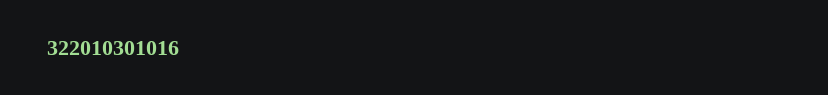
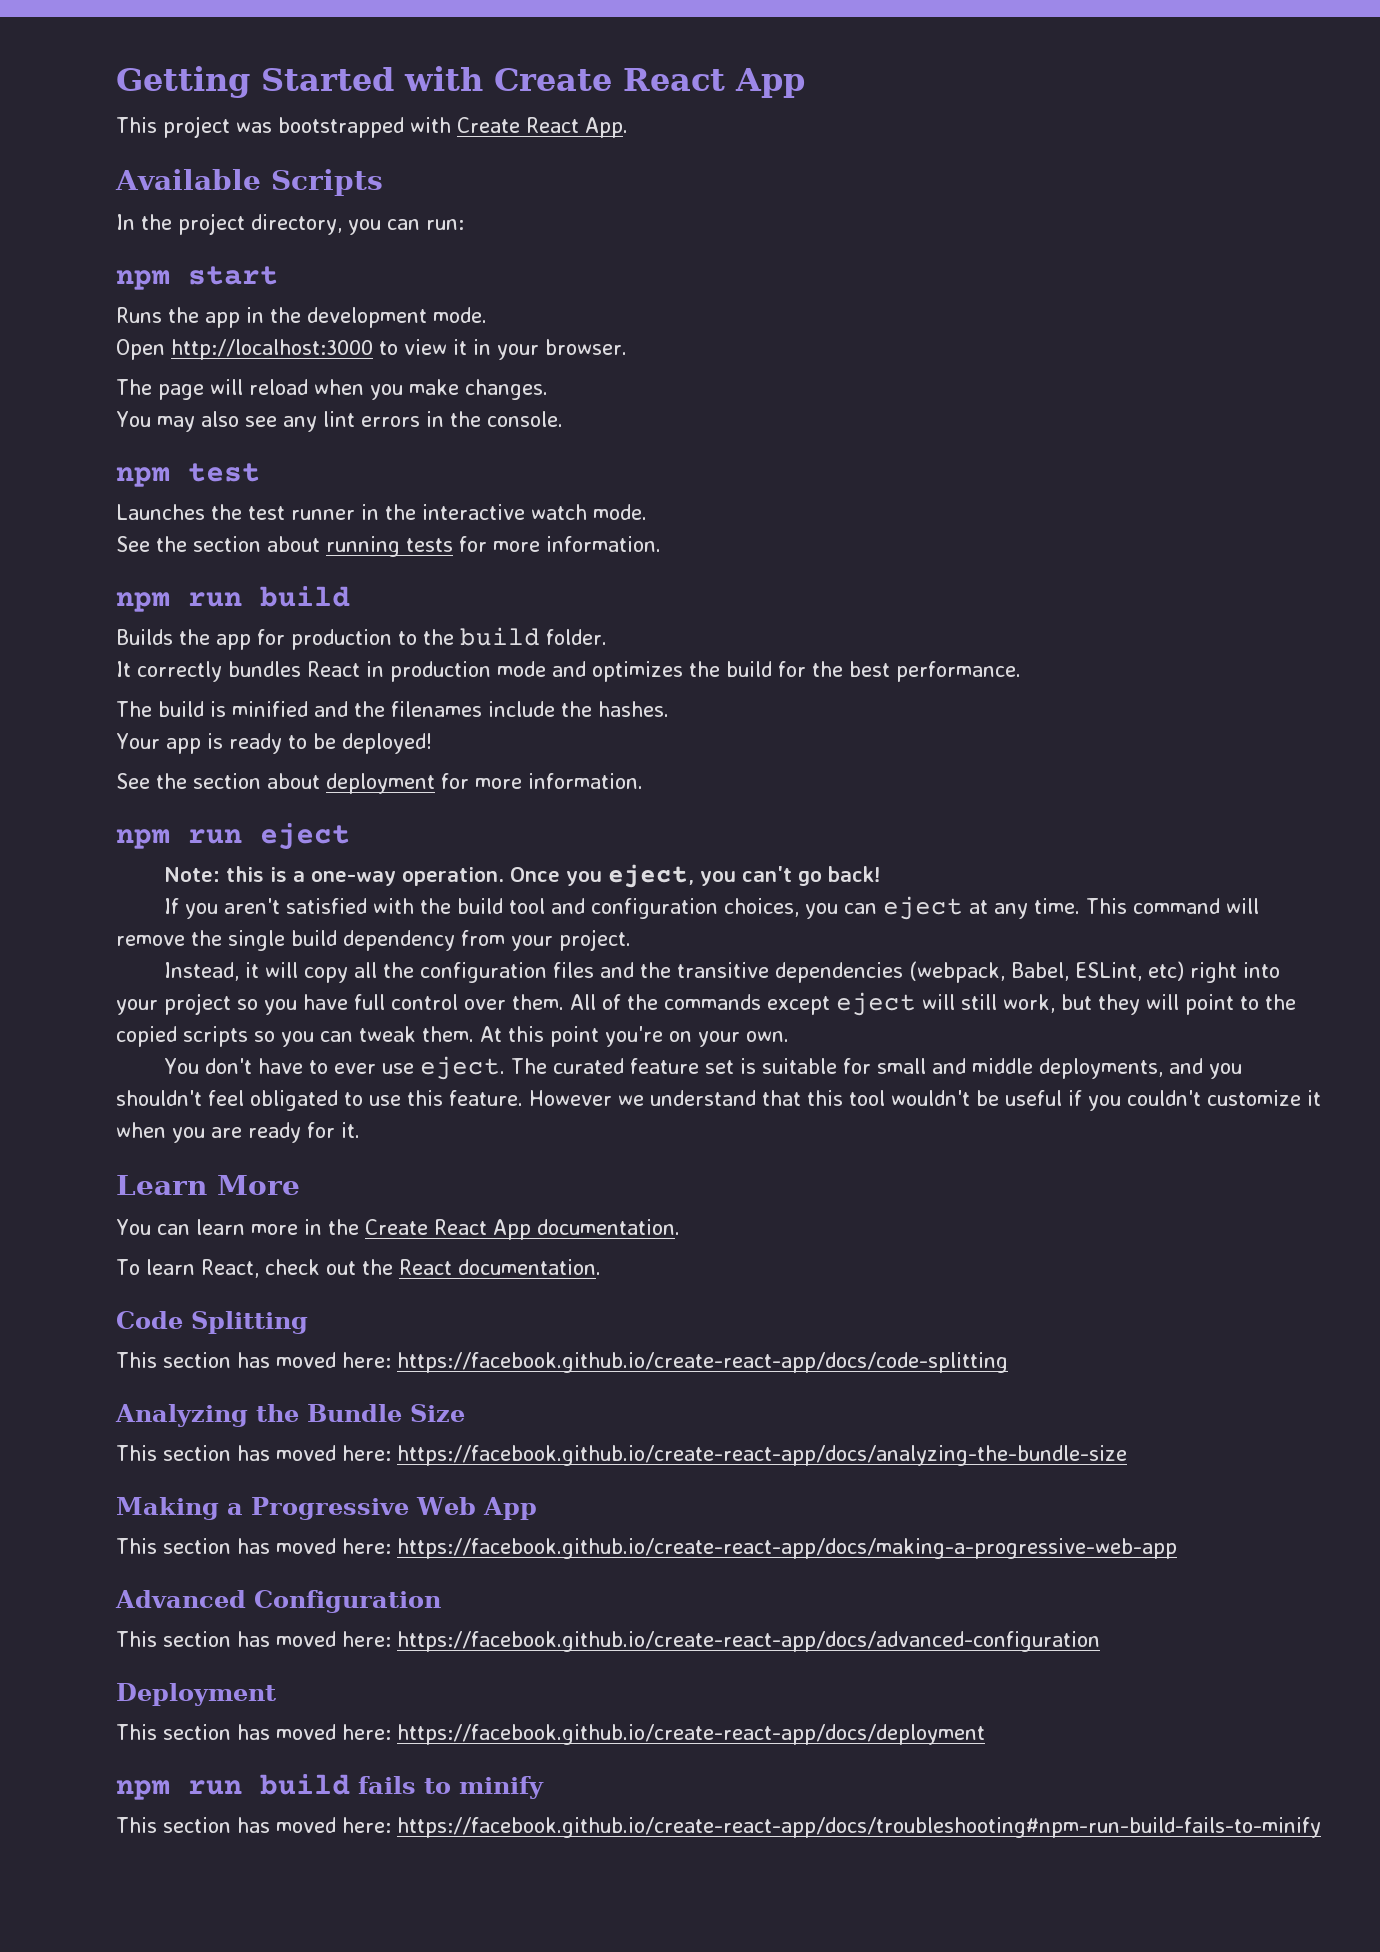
[47,41,179,55] 322010301016 -> [116,66,805,98] [116,116,628,138] [115,169,383,196] [116,213,464,235] [116,266,278,290] [116,307,487,328] [116,339,627,360] [116,379,548,400] [116,411,563,432] [116,463,260,487] [116,504,647,520] [116,536,661,557] [116,586,350,612] [116,627,607,650] [116,661,1021,682] [116,701,669,717] [116,733,432,754] [116,773,643,794] [116,823,350,850] [163,864,881,888] [163,896,1259,920] [116,929,631,951] [163,961,1280,983] [116,992,1296,1016] [116,1026,789,1047] [163,1056,1242,1080] [116,1090,1321,1111] [116,1122,360,1143] [116,1175,300,1195] [116,1219,680,1240] [116,1259,601,1278] [116,1311,308,1334] [116,1352,1008,1373] [115,1404,465,1427] [116,1445,1127,1466] [116,1497,537,1520] [116,1538,1177,1559] [115,1590,441,1613] [116,1631,1100,1652] [116,1683,276,1706] [116,1724,985,1745] [116,1774,544,1800] [116,1817,1321,1838] Getting Started with Create React App // This project was bootstrapped with Create React App. // Available Scripts // In the project directory, you can run: // npm start // Runs the app in the development mode. // Open http://localhost:3000 to view it in your browser. // The page will reload when you make changes. // You may also see any lint errors in the console. // npm test // Launches the test runner in the interactive watch mode. // See the section about running tests for more information. // npm run build // Builds the app for production to the build folder. // It correctly bundles React in production mode and optimizes the build for the best performance. // The build is minified and the filenames include the hashes. // Your app is ready to be deployed! // See the section about deployment for more information. // npm run eject // Note: this is a one-way operation. Once you eject, you can't go back! // If you aren't satisfied with the build tool and configuration choices, you can eject at any time. This command will remove the single build dependency from your project. // Instead, it will copy all the configuration files and the transitive dependencies (webpack, Babel, ESLint, etc) right into your project so you have full control over them. All of the commands except eject will still work, but they will point to the copied scripts so you can tweak them. At this point you're on your own. // You don't have to ever use eject. The curated feature set is suitable for small and middle deployments, and you shouldn't feel obligated to use this feature. However we understand that this tool wouldn't be useful if you couldn't customize it when you are ready for it. // Learn More // You can learn more in the Create React App documentation. // To learn React, check out the React documentation. // Code Splitting // This section has moved here: https://facebook.github.io/create-react-app/docs/code-splitting // Analyzing the Bundle Size // This section has moved here: https://facebook.github.io/create-react-app/docs/analyzing-the-bundle-size // Making a Progressive Web App // This section has moved here: https://facebook.github.io/create-react-app/docs/making-a-progressive-web-app // Advanced Configuration // This section has moved here: https://facebook.github.io/create-react-app/docs/advanced-configuration // Deployment // This section has moved here: https://facebook.github.io/create-react-app/docs/deployment // npm run build fails to minify // This section has moved here: https://facebook.github.io/create-react-app/docs/troubleshooting#npm-run-build-fails-to-minify

